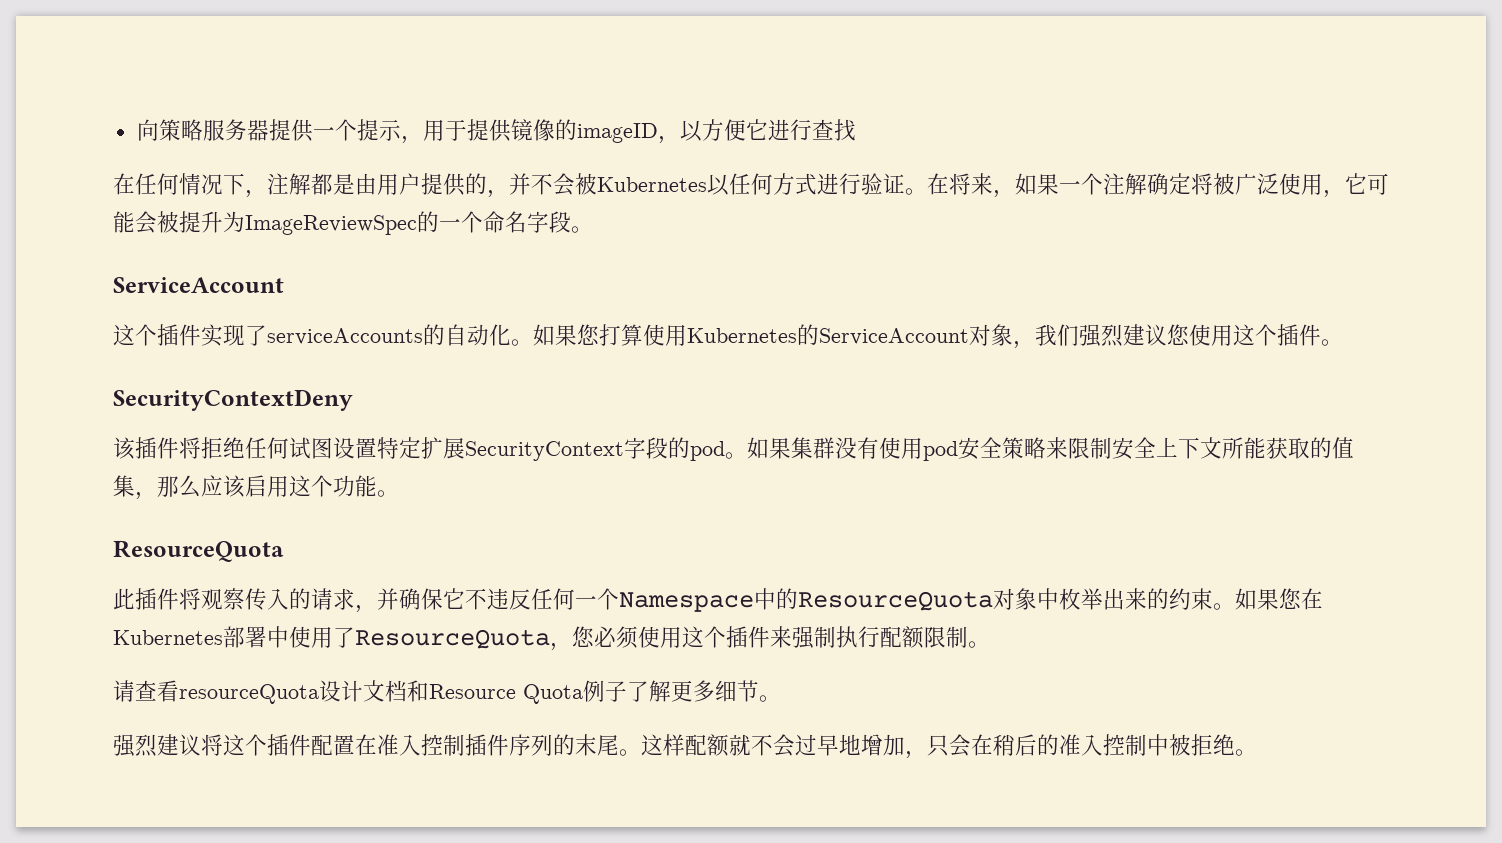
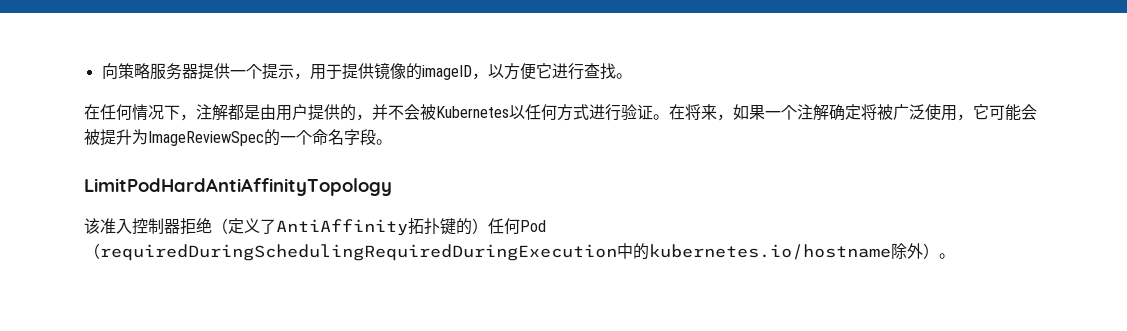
(856, 130) none -> [615,73,632,79] 。
[113,277,284,293] [113,324,1343,349] [113,389,353,411] [113,437,1354,461] [113,475,399,500] [113,540,284,562] [113,588,1323,613] [113,626,990,651] [113,680,781,704] [113,734,1235,759] ServiceAccount // 这个插件实现了serviceAccounts的自动化。如果您打算使用Kubernetes的ServiceAccount对象，我们强烈建议您使用这个插件。 // SecurityContextDeny // 该插件将拒绝任何试图设置特定扩展SecurityContext字段的pod。如果集群没有使用pod安全策略来限制安全上下文所能获取的值集，那么应该启用这个功能。 // ResourceQuota // 此插件将观察传入的请求，并确保它不违反任何一个Namespace中的ResourceQuota对象中枚举出来的约束。如果您在Kubernetes部署中使用了ResourceQuota，您必须使用这个插件来强制执行配额限制。 // 请查看resourceQuota设计文档和Resource Quota例子了解更多细节。 // 强烈建议将这个插件配置在准入控制插件序列的末尾。这样配额就不会过早地增加，只会在稍后的准入控制中被拒绝 -> [84,178,392,196] [84,218,546,236] [84,243,939,261] LimitPodHardAntiAffinityTopology // 该准入控制器拒绝（定义了AntiAffinity拓扑键的）任何Pod（requiredDuringSchedulingRequiredDuringExecution中的kubernetes.io/hostname除外）

